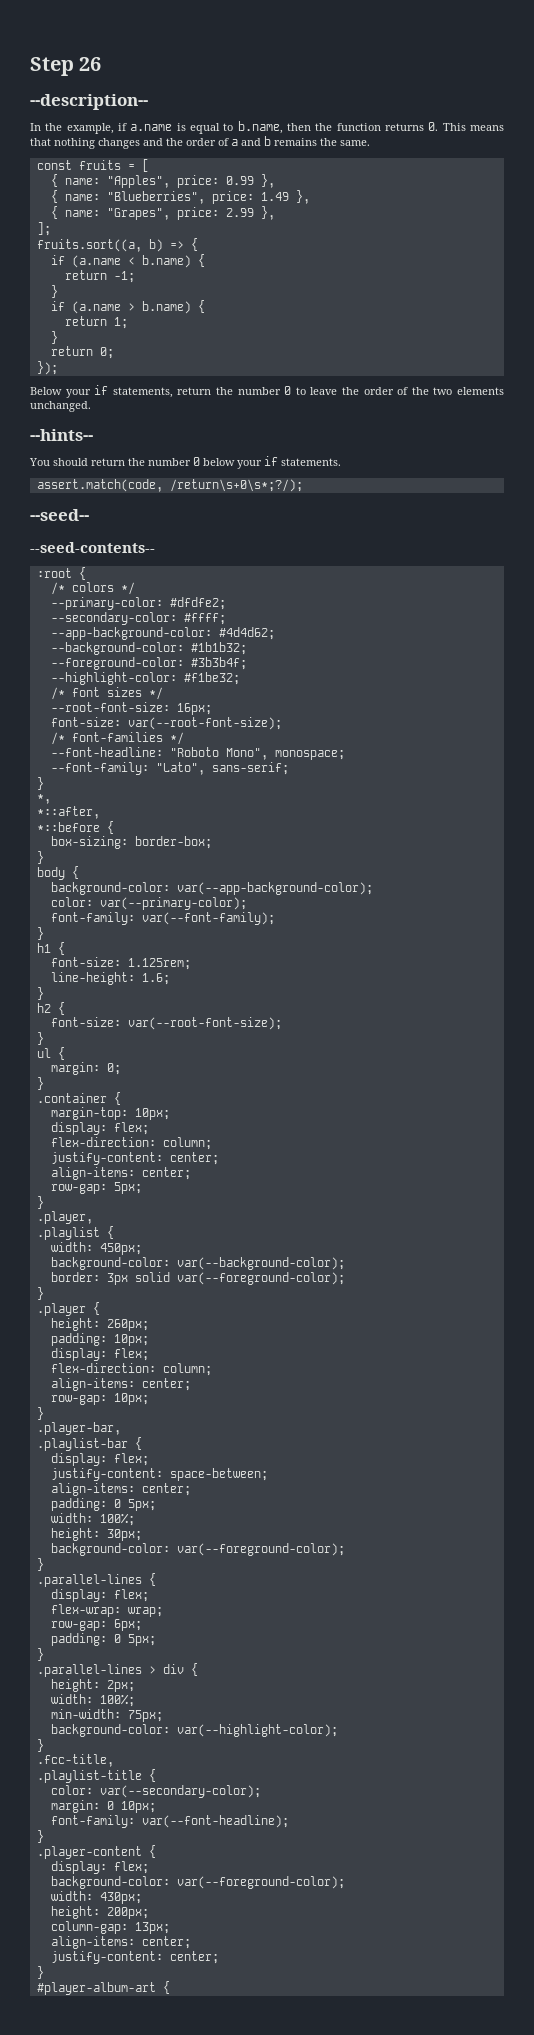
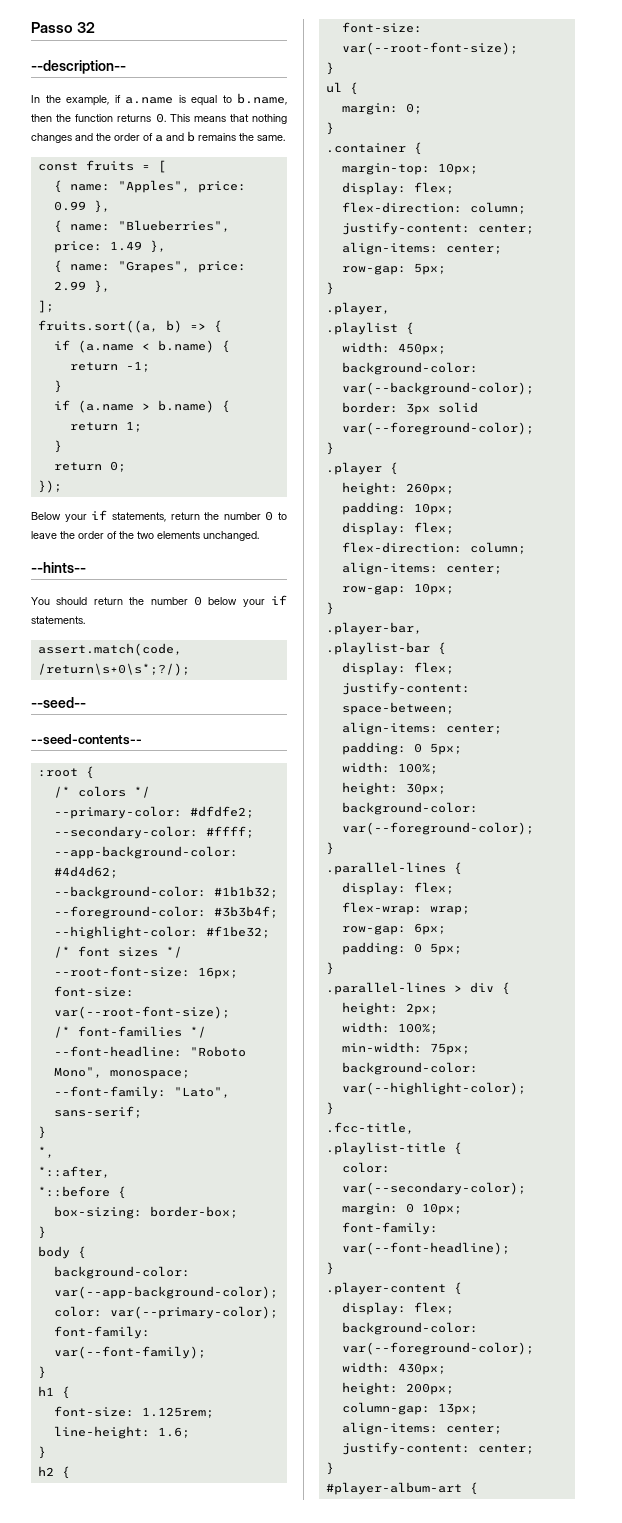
[30,57,102,76] Step 26 -> [31,22,96,33] Passo 32

